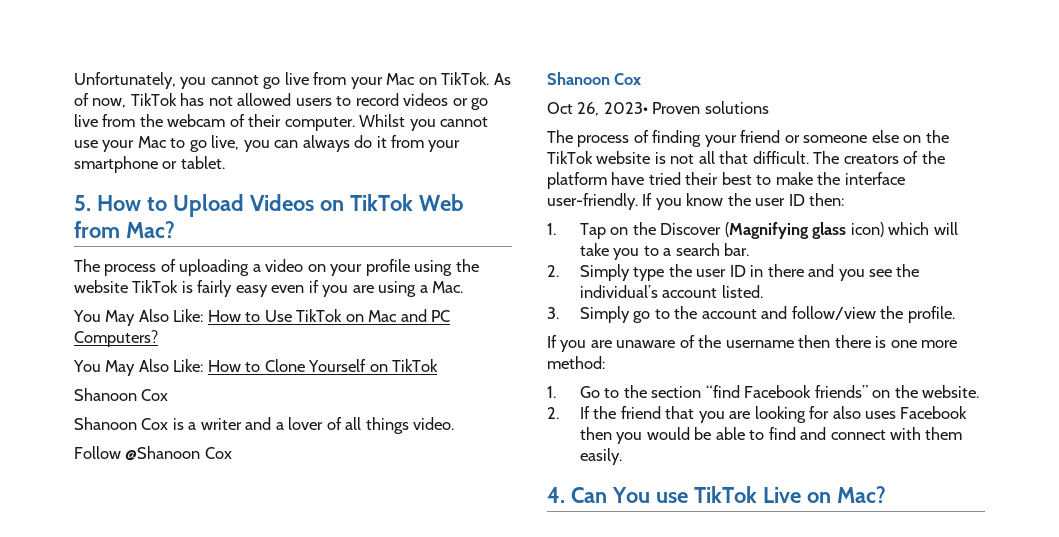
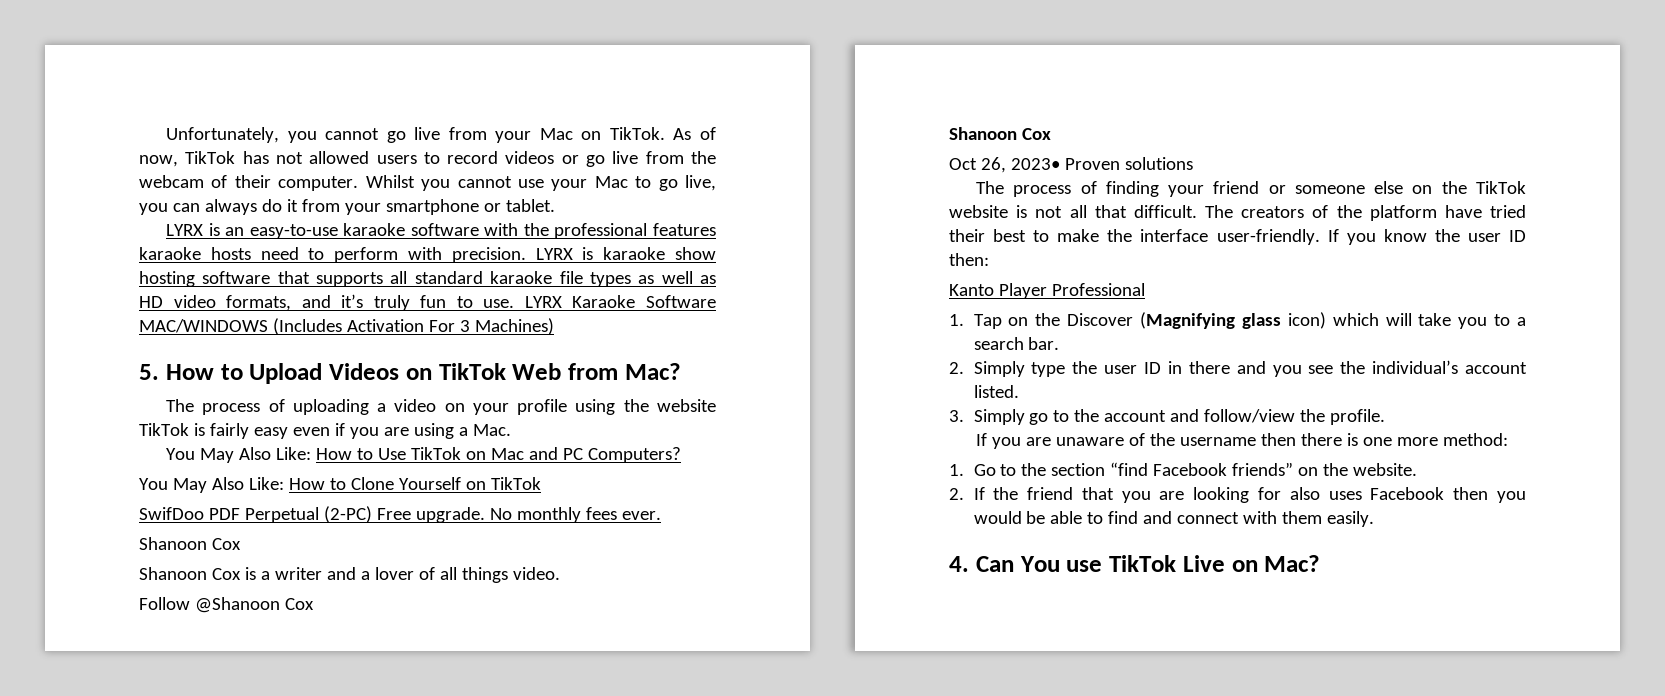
(225, 162) none -> [166,223,716,239] [139,247,716,263] [139,271,717,287] [139,294,716,311] [139,318,554,335] // LYRX is an easy-to-use karaoke software with the professional features karaoke hosts need to perform with precision. LYRX is karaoke show hosting software that supports all standard karaoke file types as well as HD video formats, and it’s truly fun to use. LYRX Karaoke Software MAC/WINDOWS (Includes Activation For 3 Machines)
(439, 365) none -> [139,506,661,523] // SwifDoo PDF Perpetual (2-PC) Free upgrade. No monthly fees ever.
(845, 199) none -> [949,283,1145,299] // Kanto Player Professional

